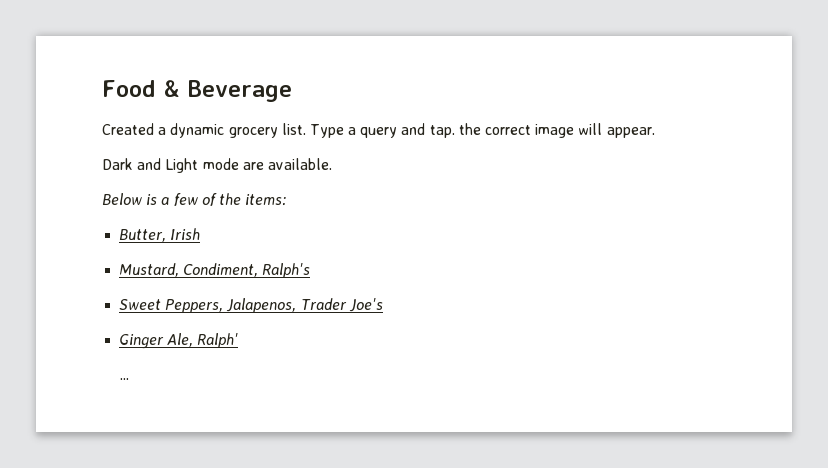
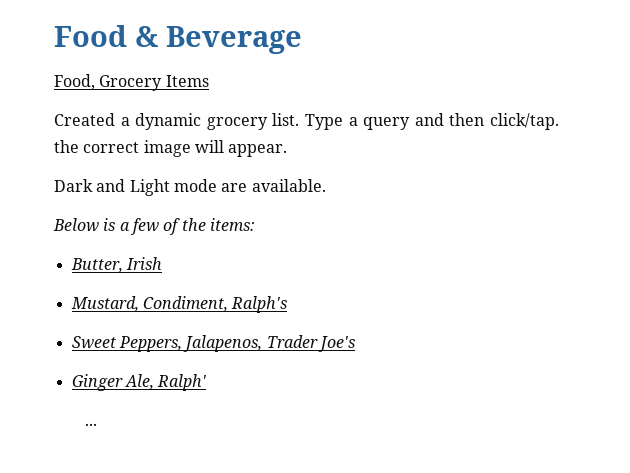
(292, 91) none -> [54,74,209,91] // Food, Grocery Items
[429,125,455,138] tap. -> [449,113,560,130] then click/tap.

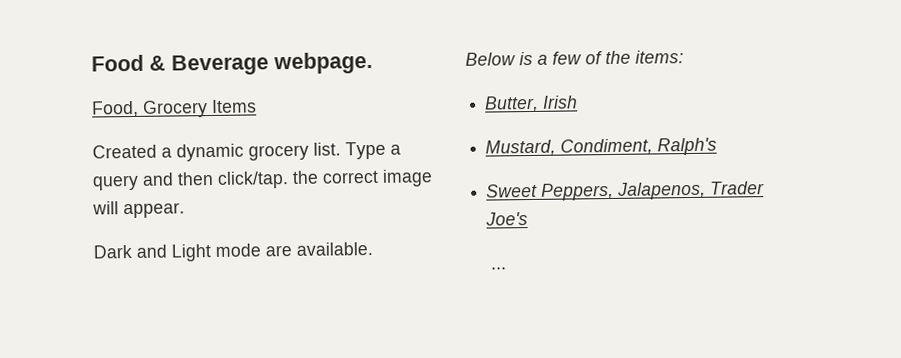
(302, 40) none -> [273,51,373,75] webpage.
[71,374,208,391] // Ginger Ale, Ralph' -> (529, 219) none

